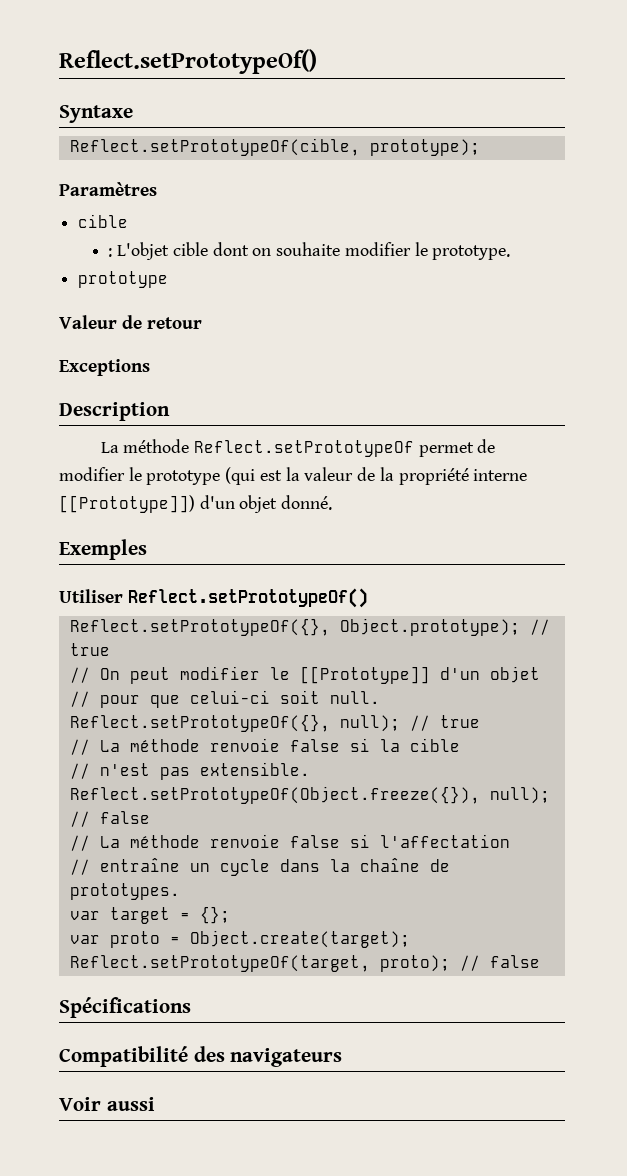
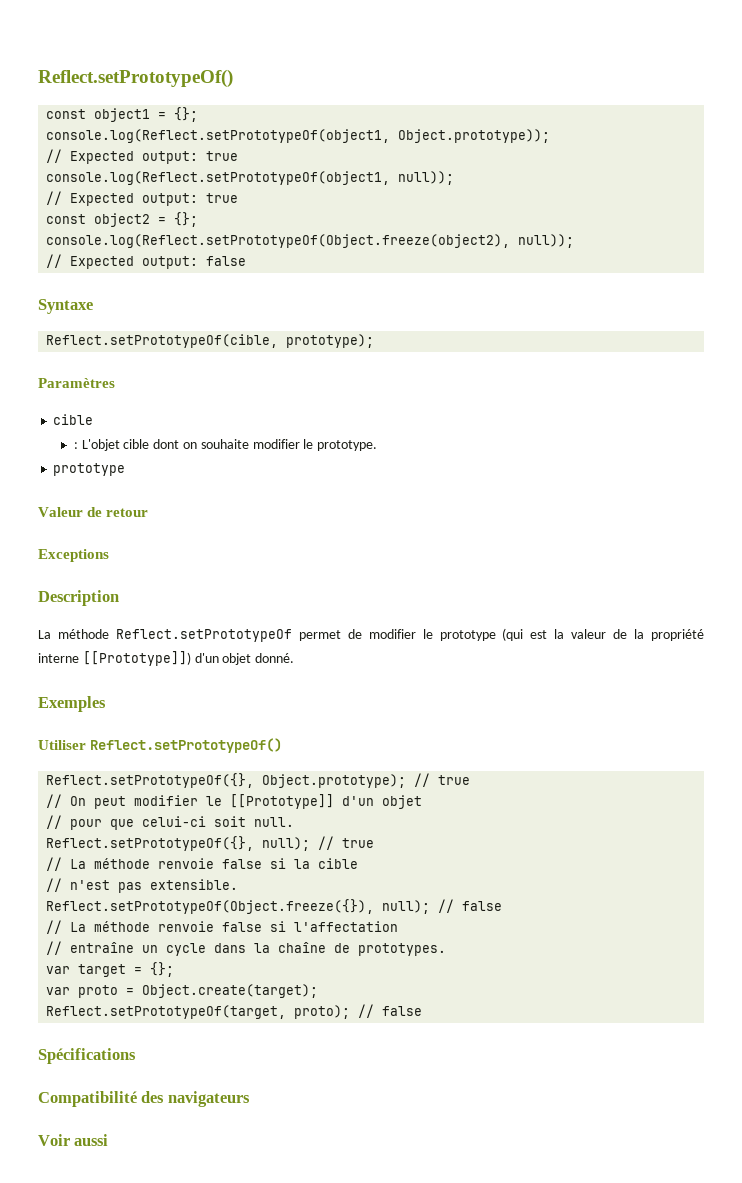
[59,49,317,74] Reflect.setPrototypeOf() -> [38,69,233,88] [46,107,199,122] [46,129,551,143] [46,149,239,164] [46,171,455,185] [46,191,239,206] [46,212,199,227] [46,234,575,248] [46,254,247,269] Reflect.setPrototypeOf() // const object1 = {}; // console.log(Reflect.setPrototypeOf(object1, Object.prototype)); // // Expected output: true // console.log(Reflect.setPrototypeOf(object1, null)); // // Expected output: true // const object2 = {}; // console.log(Reflect.setPrototypeOf(Object.freeze(object2), null)); // // Expected output: false

